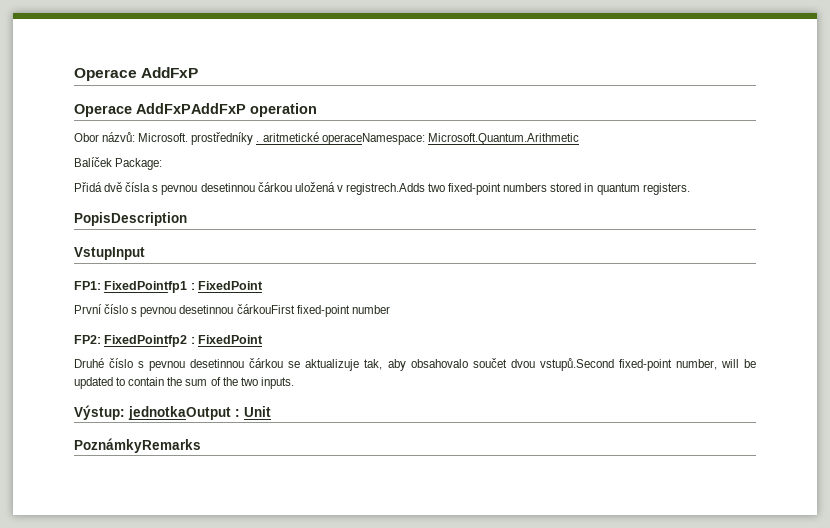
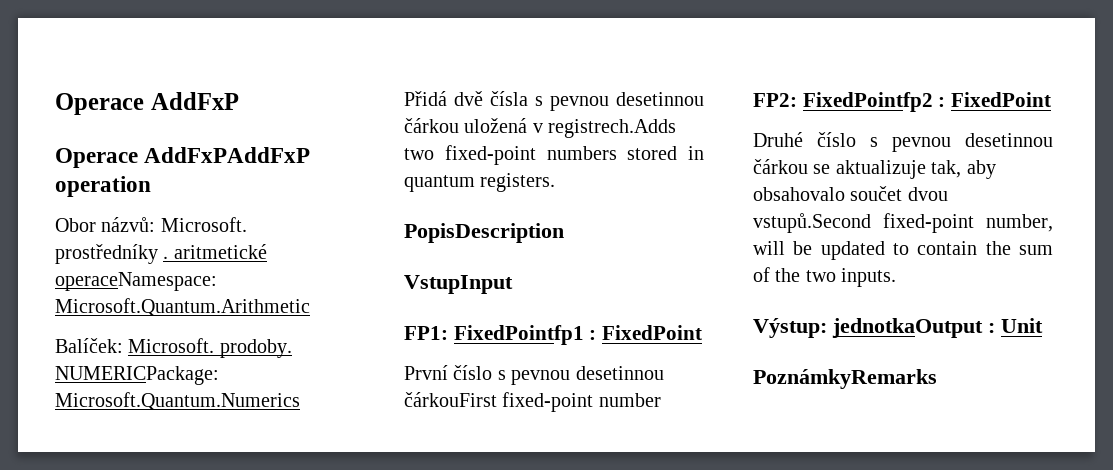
[74,157,163,170] Balíček Package: -> [55,338,292,358] [55,366,219,385] [55,392,300,410] Balíček: Microsoft. prodoby. NUMERICPackage: Microsoft.Quantum.Numerics

